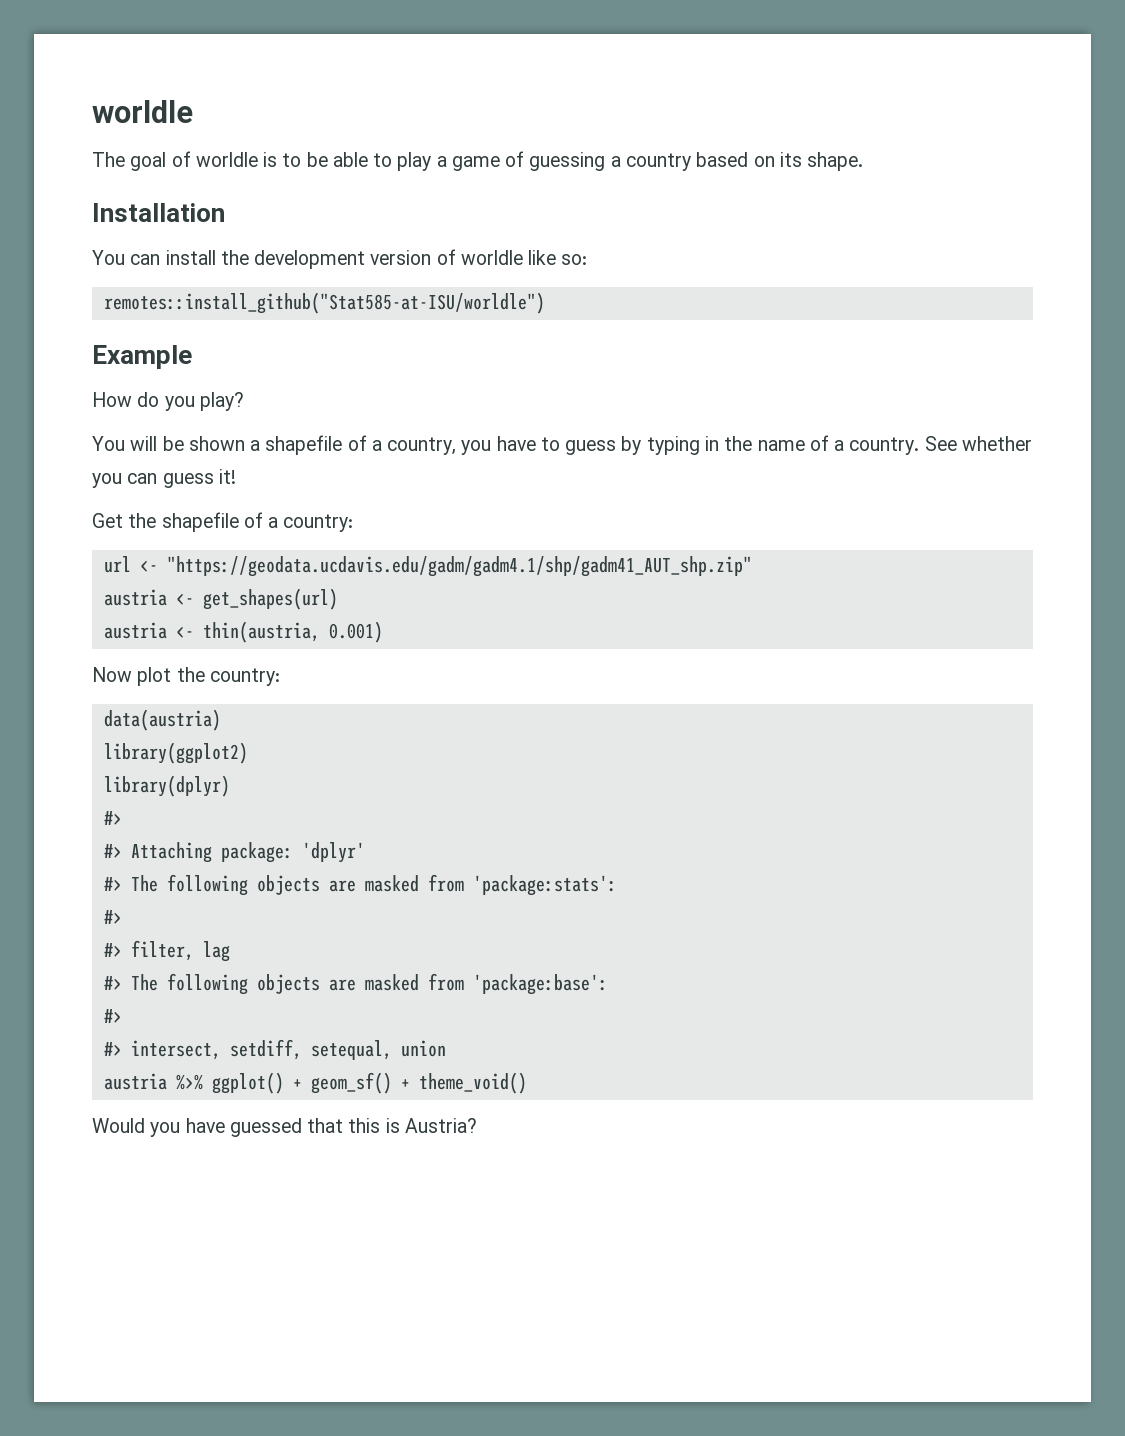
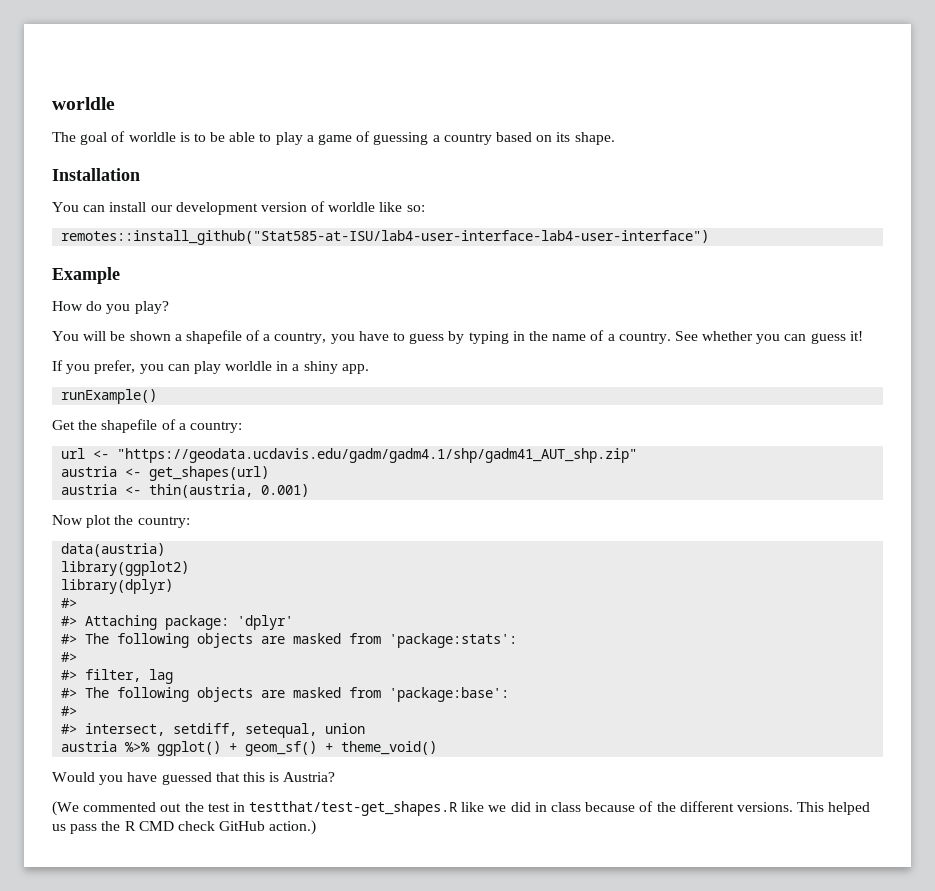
[220,250,249,265] the -> [150,205,173,212] our
[103,292,545,314] remotes::install_github("Stat585-at-ISU/worldle") -> [61,230,710,245] remotes::install_github("Stat585-at-ISU/lab4-user-interface-lab4-user-interface")
(236, 476) none -> [52,360,369,374] [61,389,158,404] // If you prefer, you can play worldle in a shiny app. // runExample()
(477, 1125) none -> [52,801,871,816] [52,820,317,835] // (We commented out the test in testthat/test-get_shapes.R like we did in class because of the different versions. This helped us pass the R CMD check GitHub action.)

